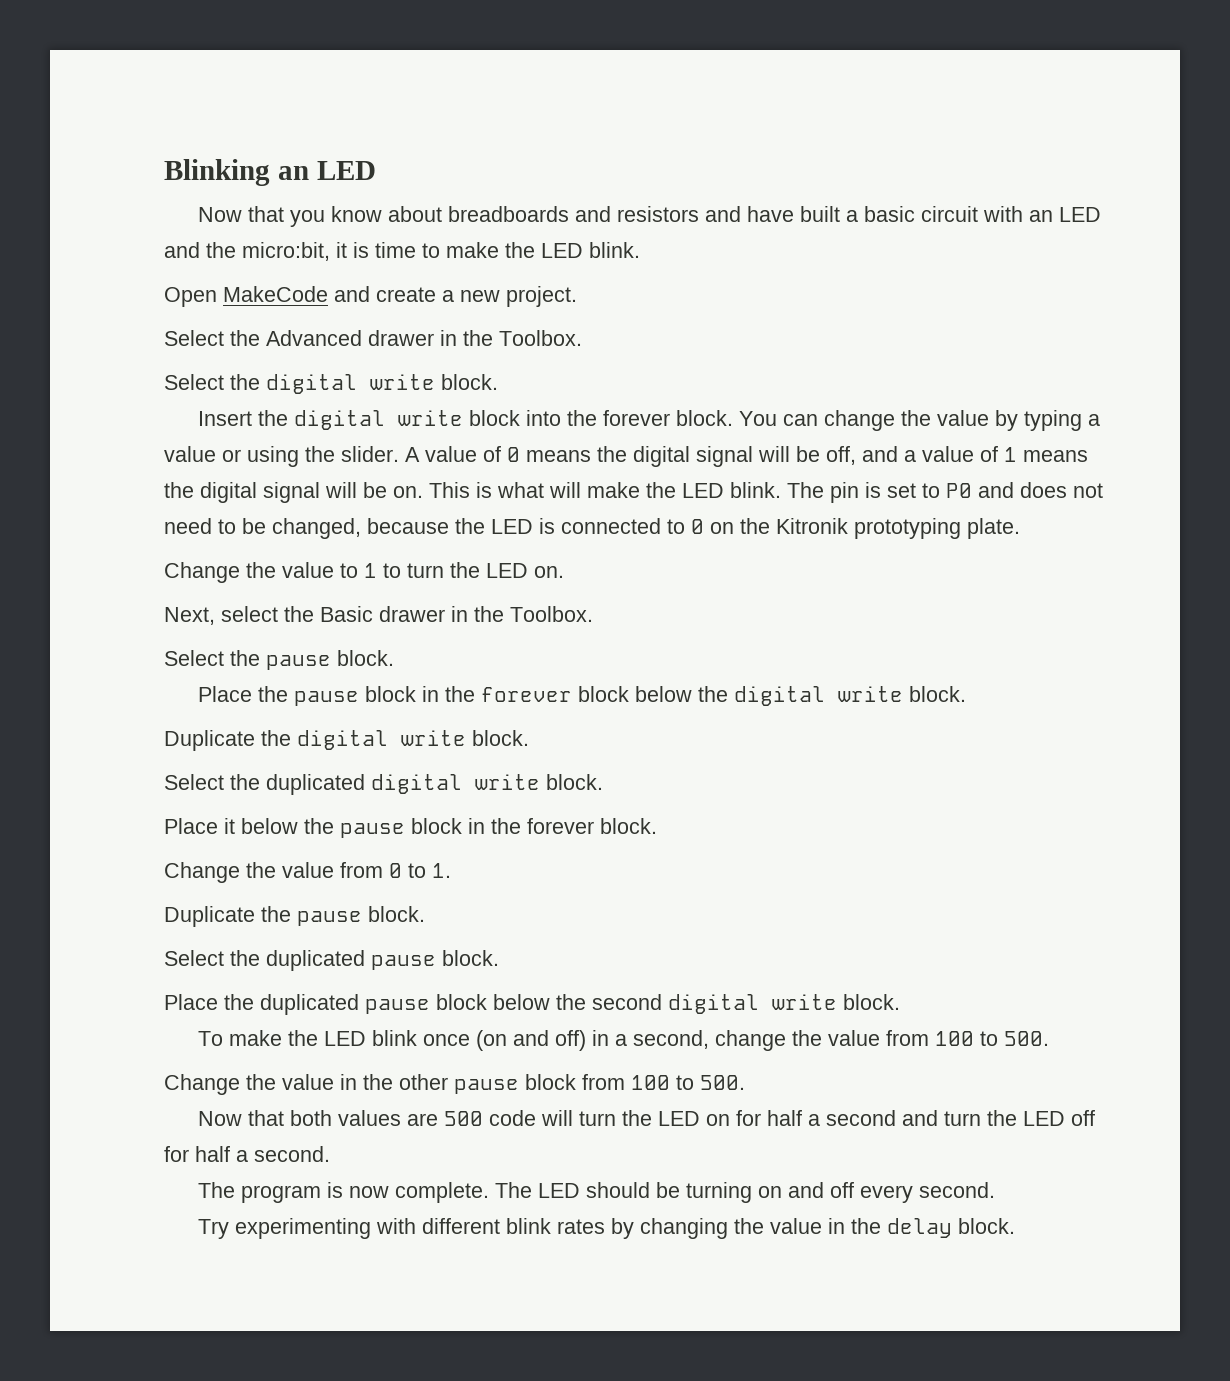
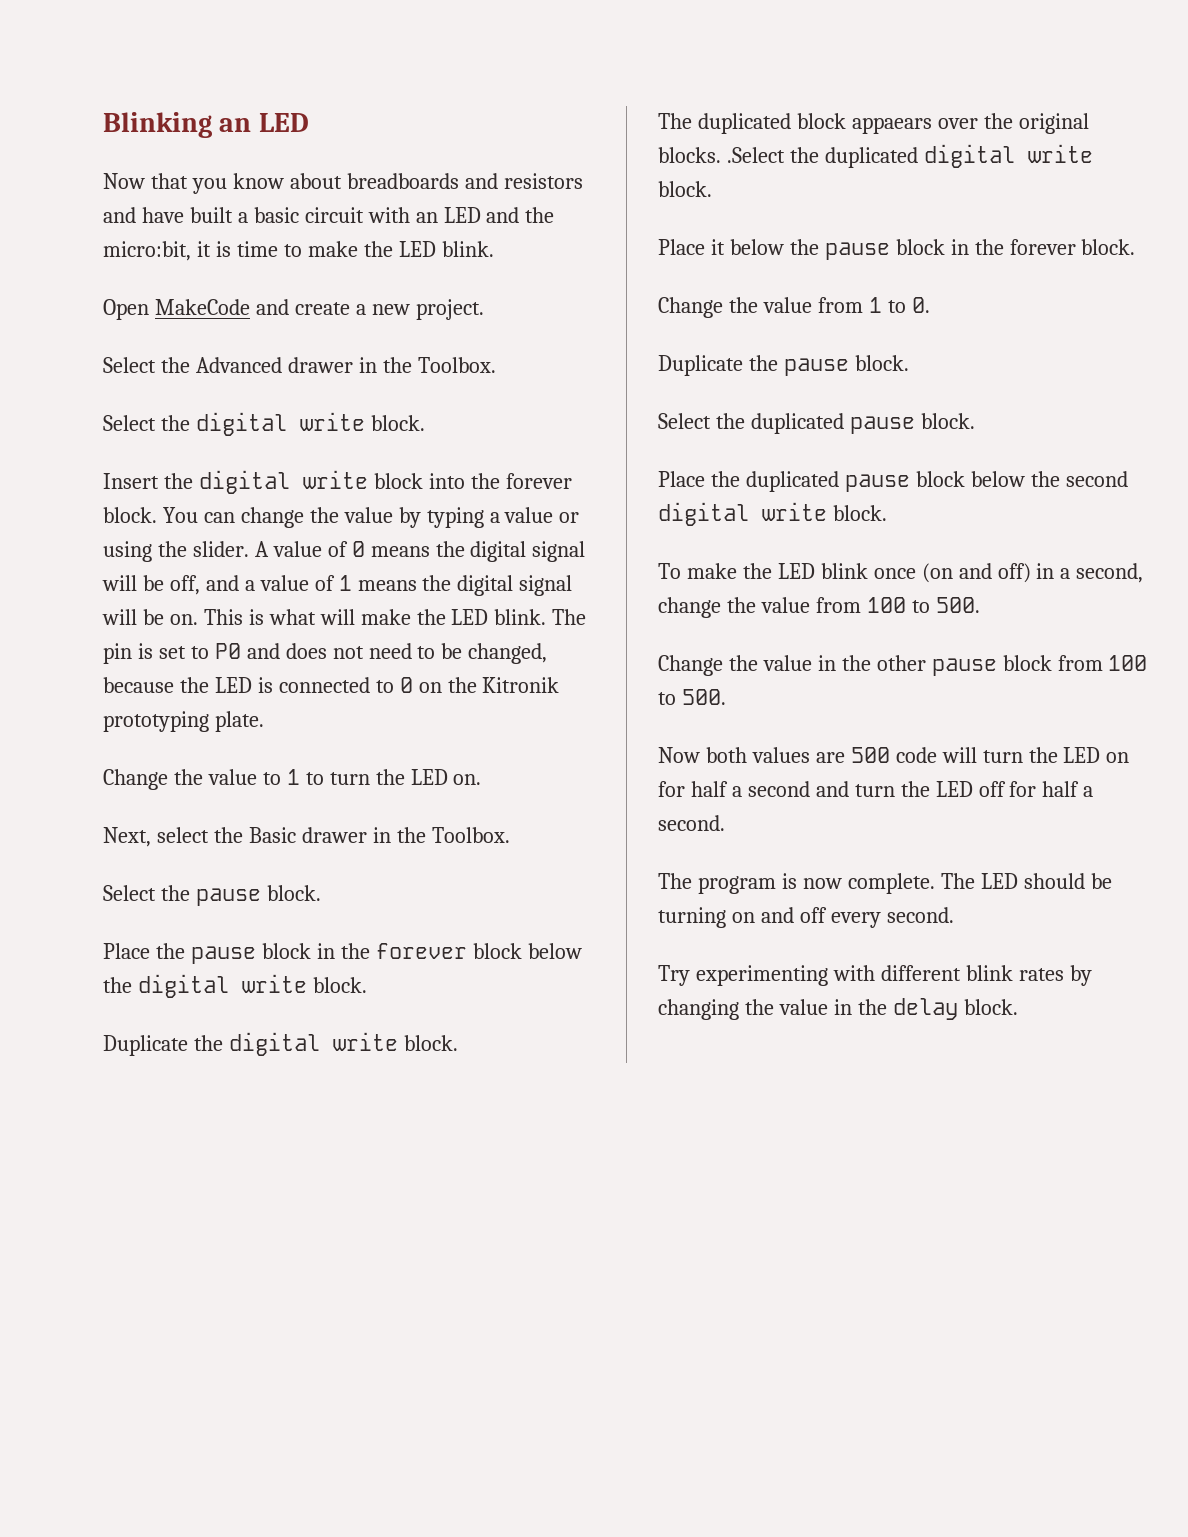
[164,774,224,790] Select -> [658,113,1089,134] [658,147,785,163] The duplicated block appaears over the original blocks. .Select
[389,863,451,878] 0 to 1. -> [868,297,930,313] 1 to 0.
[247,1110,284,1126] that -> (700, 755) none

